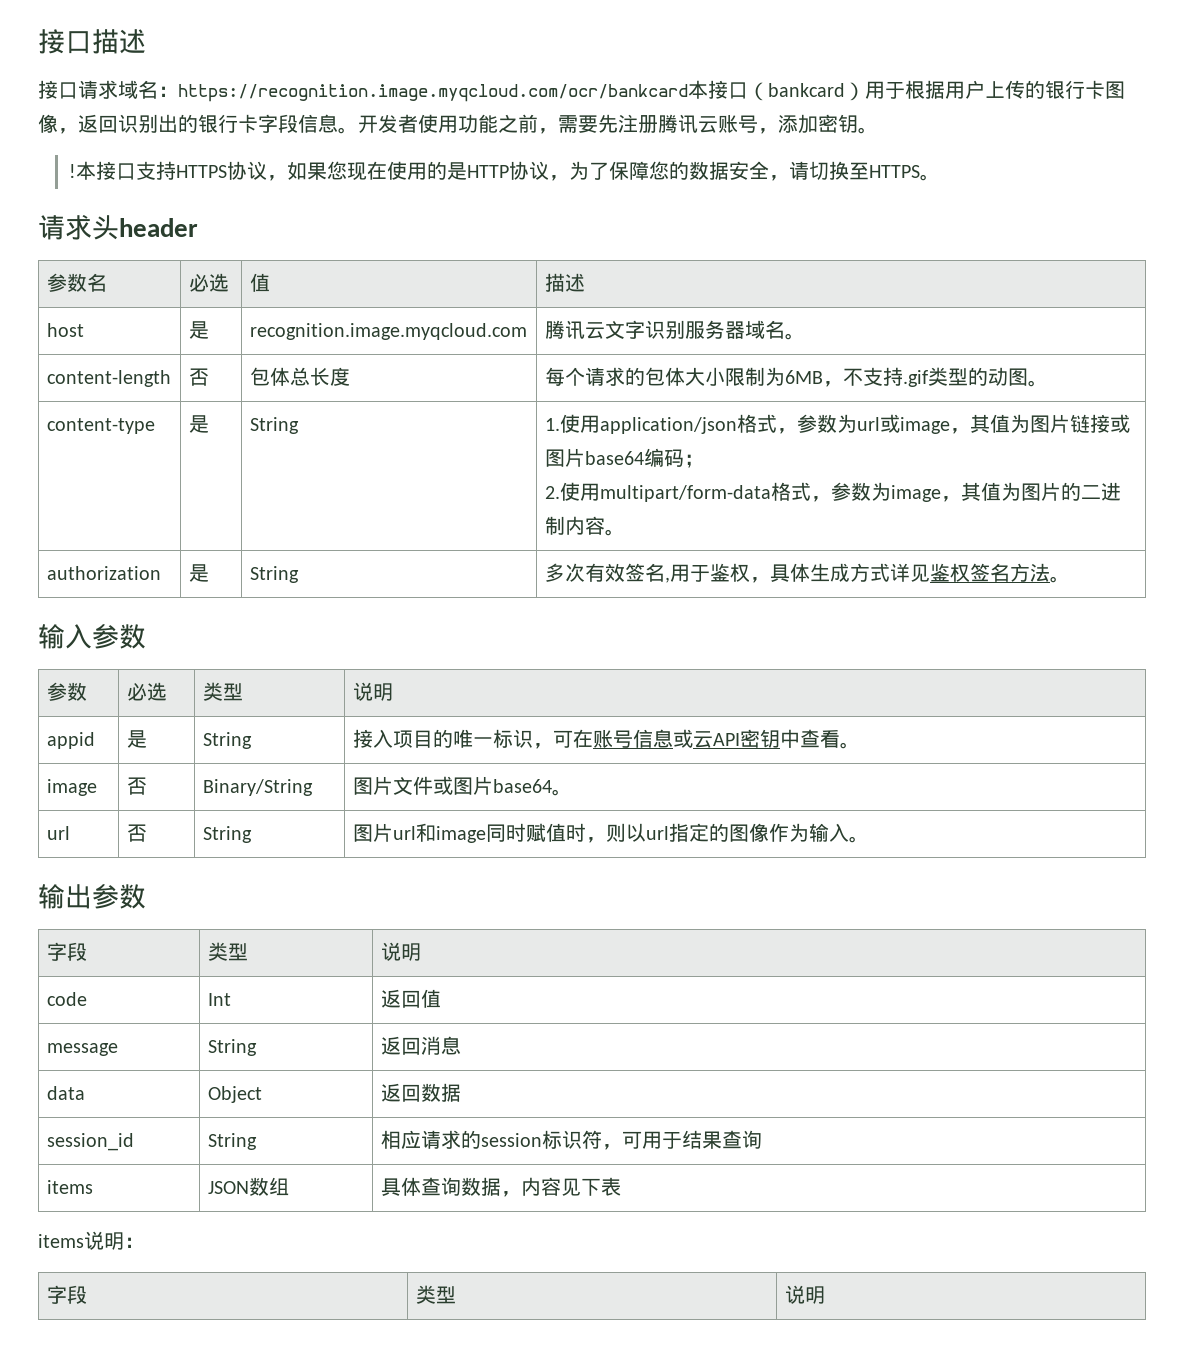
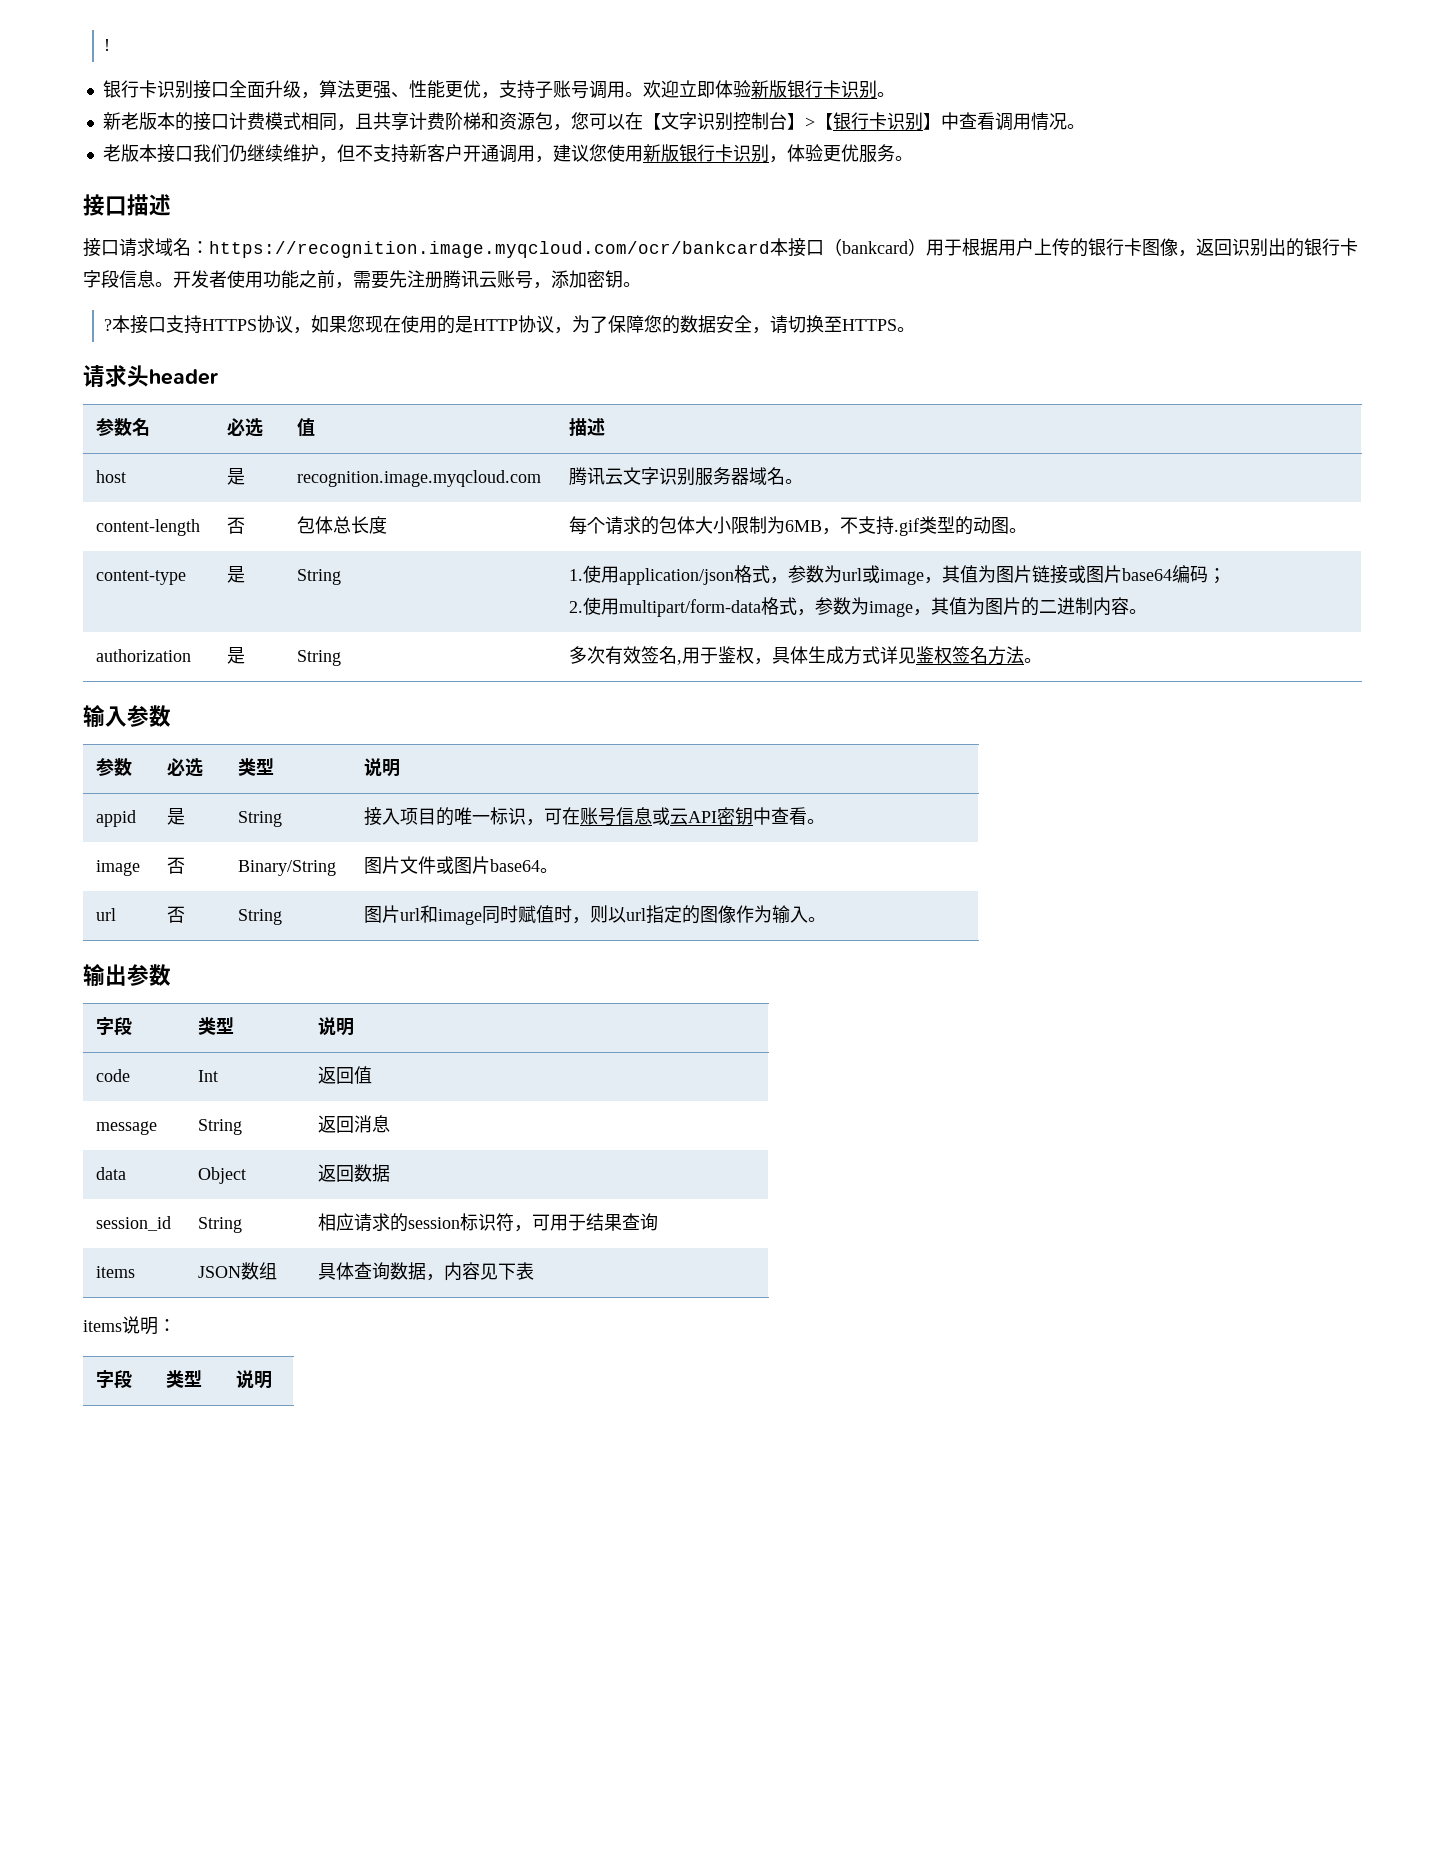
(38, 41) none -> [104,39,111,51] [102,80,895,99] [102,112,1085,131] [102,144,913,163] ! // 银行卡识别接口全面升级，算法更强、性能更优，支持子账号调用。欢迎立即体验新版银行卡识别。 // 新老版本的接口计费模式相同，且共享计费阶梯和资源包，您可以在【文字识别控制台】>【银行卡识别】中查看调用情况。 // 老版本接口我们仍继续维护，但不支持新客户开通调用，建议您使用新版银行卡识别，体验更优服务。 //
[69,164,77,178] ! -> [104,319,113,331] ?

